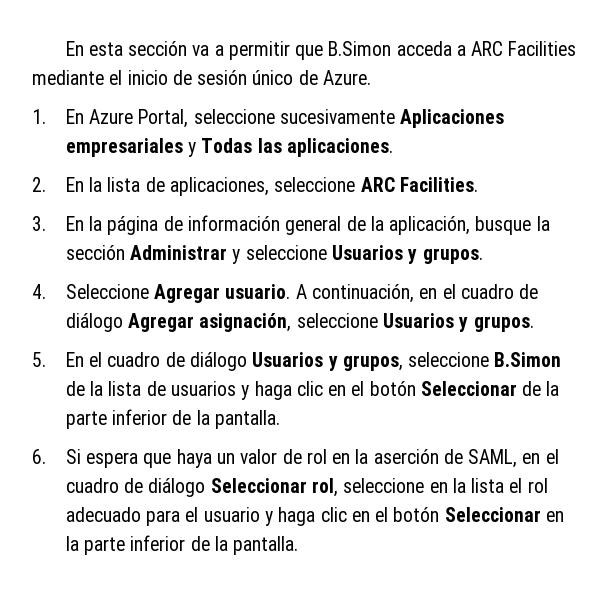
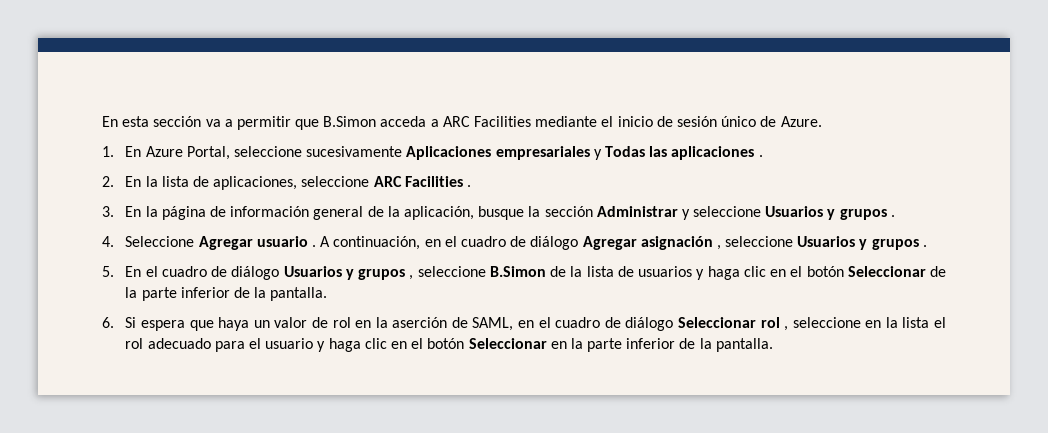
[286,138,393,157] aplicaciones. -> [671,146,763,160] aplicaciones .
[399,177,478,192] Facilities. -> [404,176,471,187] Facilities .
[422,248,483,264] grupos. -> [839,209,895,220] grupos .
[225,284,291,299] usuario. -> [256,236,317,247] usuario .
[199,313,534,332] asignación, seleccione Usuarios y grupos. -> [640,236,927,250] asignación , seleccione Usuarios y grupos .
[342,355,403,371] grupos, -> [358,269,414,280] grupos ,
[311,478,338,497] rol, -> [760,317,789,331] rol ,

